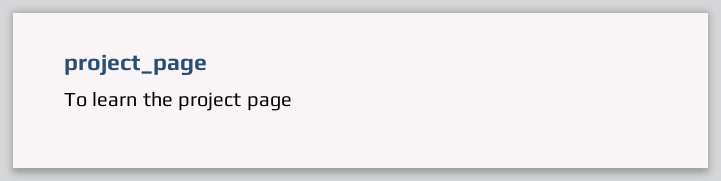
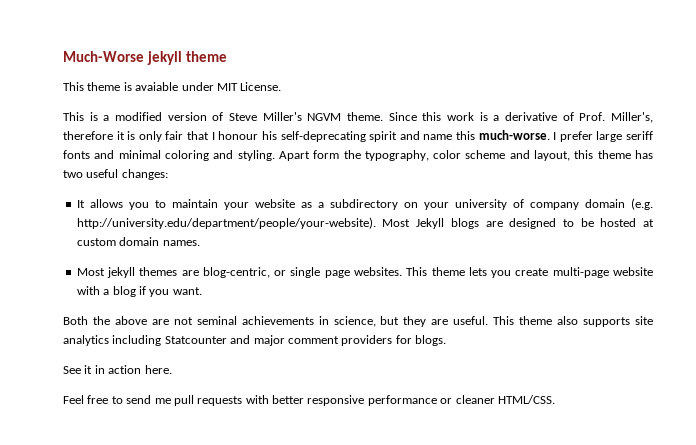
[64,54,207,76] [64,92,292,111] project_page // To learn the project page -> [63,51,227,65] [63,82,282,91] [63,112,654,123] [63,130,653,142] [63,150,653,161] [63,169,168,180] [76,198,653,210] [76,217,655,229] [76,237,200,246] [76,267,654,278] [76,286,202,297] [63,316,653,327] [63,335,446,346] [63,365,172,374] [63,395,555,406] Much-Worse jekyll theme // This theme is avaiable under MIT License. // This is a modified version of Steve Miller's NGVM theme. Since this work is a derivative of Prof. Miller's, therefore it is only fair that I honour his self-deprecating spirit and name this much-worse. I prefer large seriff fonts and minimal coloring and styling. Apart form the typography, color scheme and layout, this theme has two useful changes: // It allows you to maintain your website as a subdirectory on your university of company domain (e.g. http://university.edu/department/people/your-website). Most Jekyll blogs are designed to be hosted at custom domain names. // Most jekyll themes are blog-centric, or single page websites. This theme lets you create multi-page website with a blog if you want. // Both the above are not seminal achievements in science, but they are useful. This theme also supports site analytics including Statcounter and major comment providers for blogs. // See it in action here. // Feel free to send me pull requests with better responsive performance or cleaner HTML/CSS.

